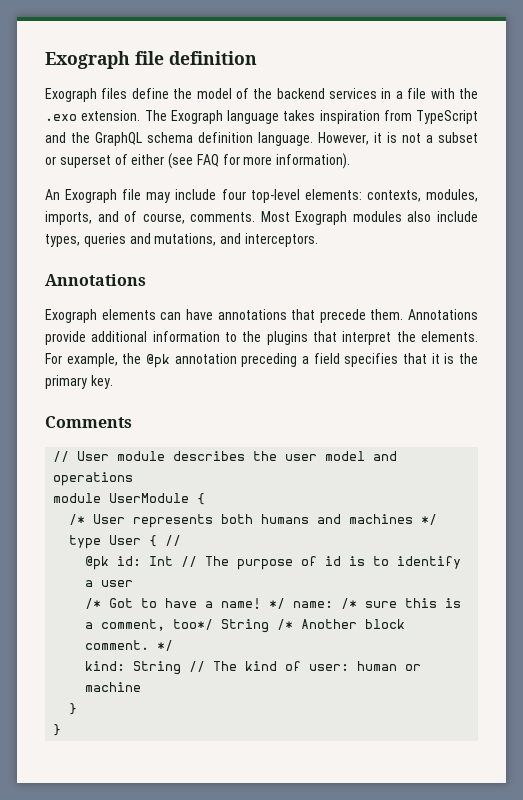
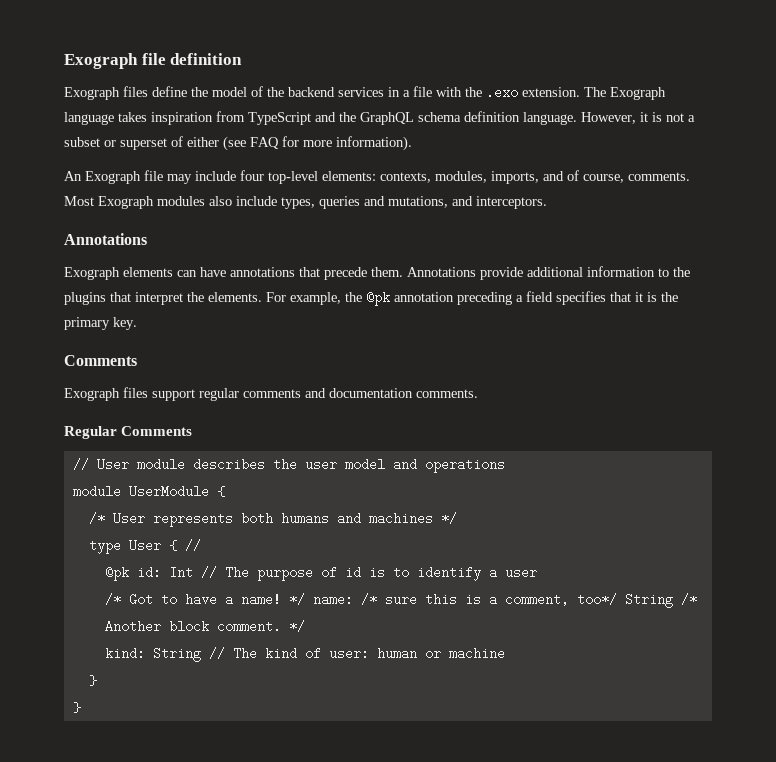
(132, 422) none -> [64,387,478,401] [64,426,193,439] // Exograph files support regular comments and documentation comments. // Regular Comments

